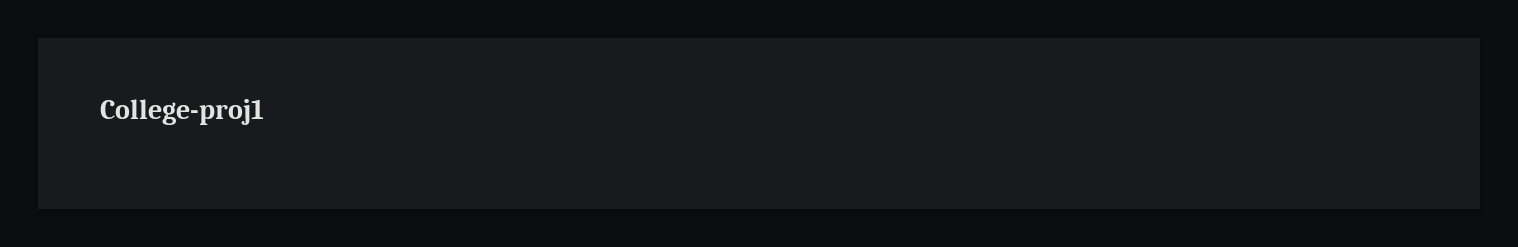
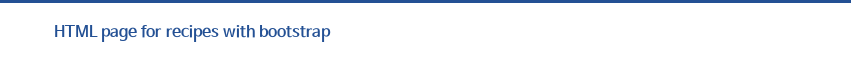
[100,99,264,125] College-proj1 -> [54,25,331,42] HTML page for recipes with bootstrap

